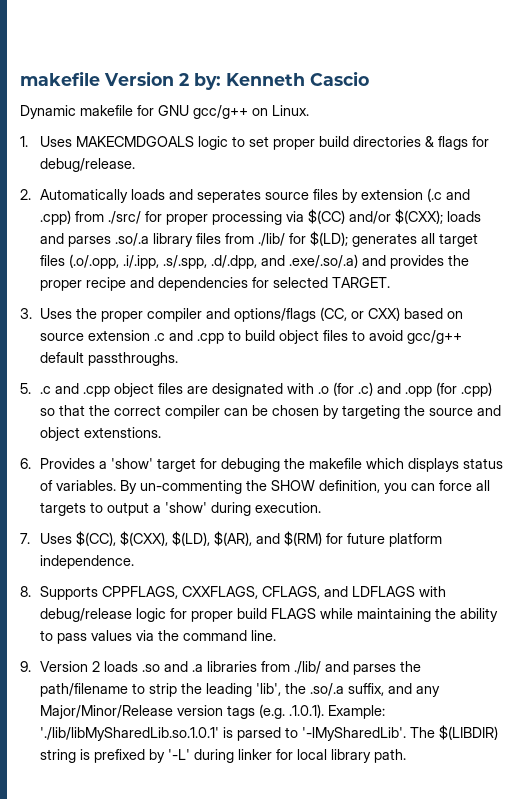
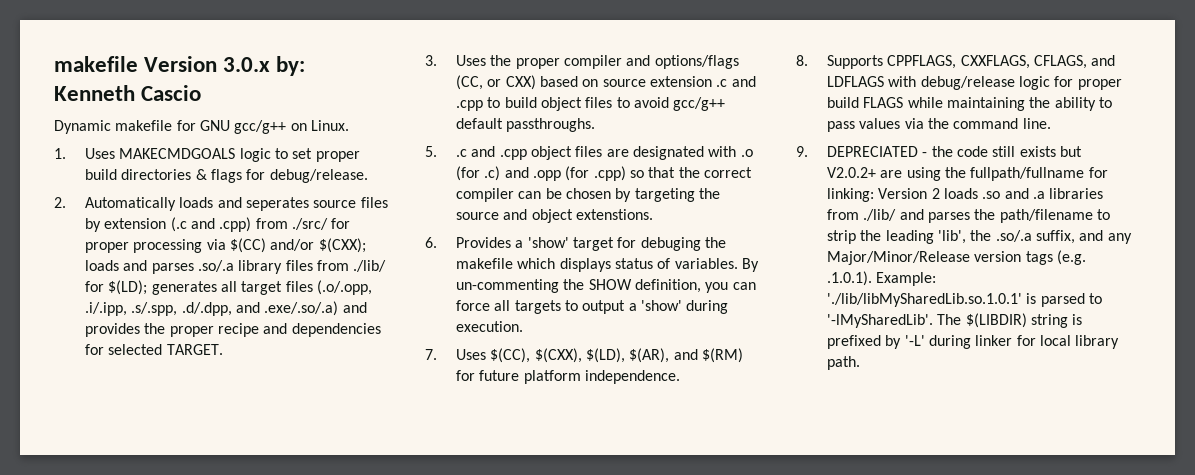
[179,73,189,86] 2 -> [223,57,271,72] 3.0.x
(31, 666) none -> [827,146,1082,157] [827,167,1108,181] [827,188,875,202] DEPRECIATED - the code still exists but V2.0.2+ are using the fullpath/fullname for linking:

